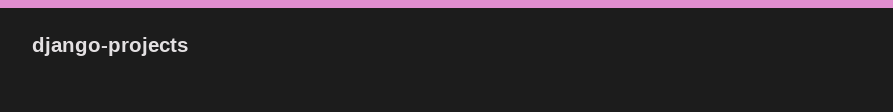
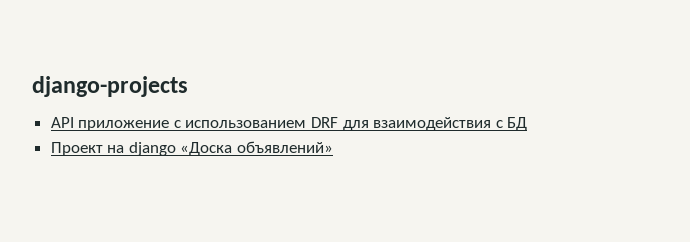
(188, 46) none -> [50,117,528,131] [50,141,334,156] // API приложение с использованием DRF для взаимодействия с БД // Проект на django «Доска объявлений»

